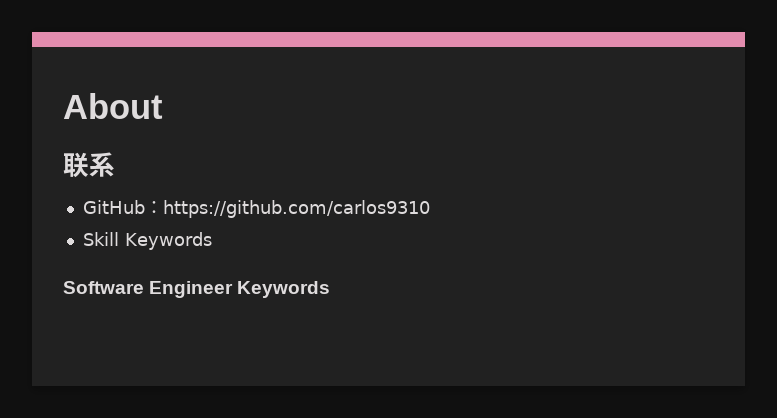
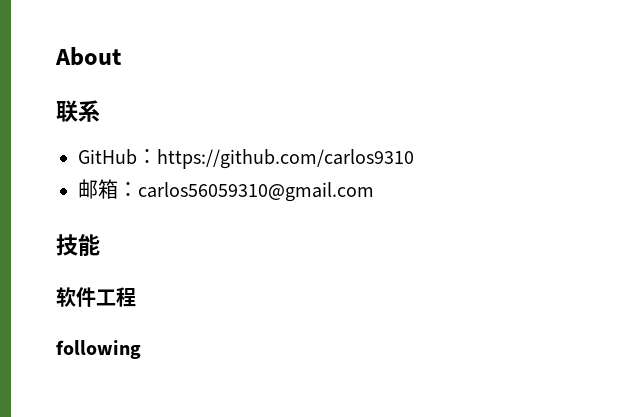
[82,232,212,250] [63,281,331,298] Skill Keywords // Software Engineer Keywords -> [78,179,374,202] [56,234,100,256] [56,287,136,307] [56,340,141,359] 邮箱：carlos56059310@gmail.com // 技能 // 软件工程 // following

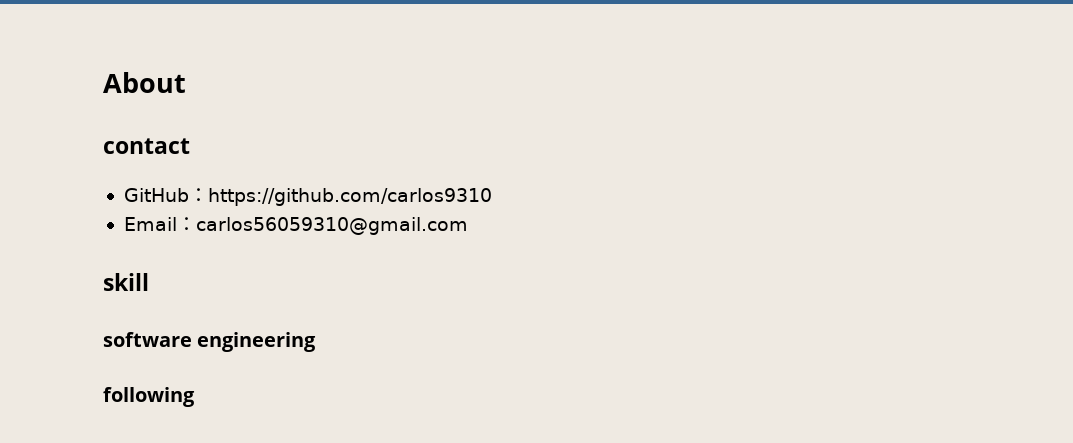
[56,100,100,122] 联系 -> [103,138,190,154] contact
[78,179,118,199] 邮箱 -> [123,217,177,231] Email
[56,234,100,256] [56,287,136,307] 技能 // 软件工程 -> [103,273,149,291] [103,332,317,352] skill // software engineering

